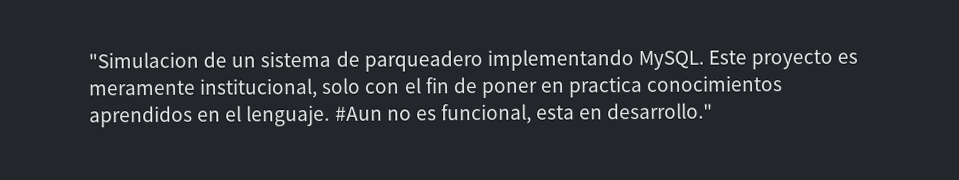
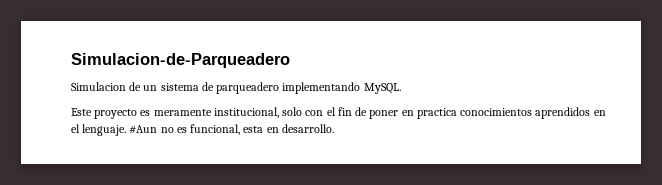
[88,51,199,69] "Simulacion -> [71,53,290,68] [71,82,126,91] Simulacion-de-Parqueadero // Simulacion
(704, 60) none -> (401, 88) //
[607,102,714,120] desarrollo." -> [281,124,334,133] desarrollo.

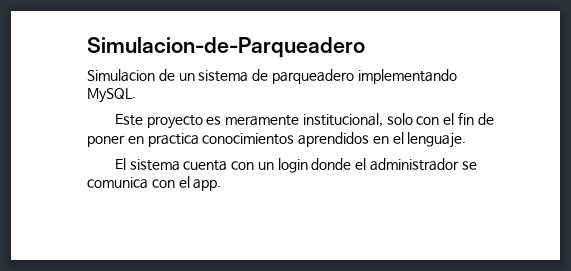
[129,124,334,135] #Aun no es funcional, esta en desarrollo. -> [114,158,477,173] [87,176,222,191] // El sistema cuenta con un login donde el administrador se comunica con el app.

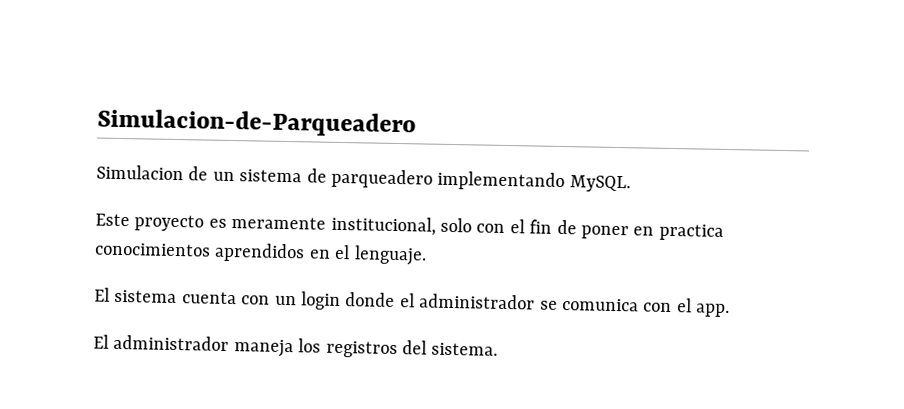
(222, 185) none -> [93,334,499,359] // El administrador maneja los registros del sistema.

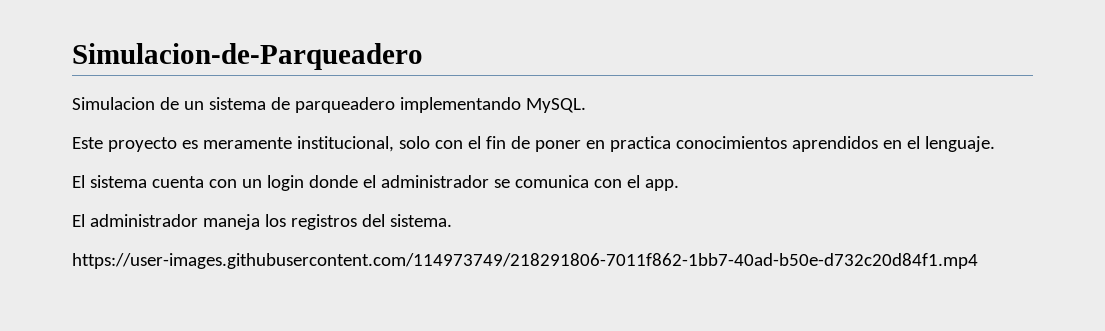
(499, 349) none -> [72,253,978,269] // https://user-images.githubusercontent.com/114973749/218291806-7011f862-1bb7-40ad-b50e-d732c20d84f1.mp4

